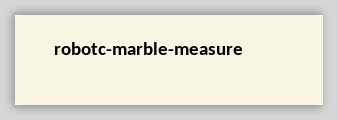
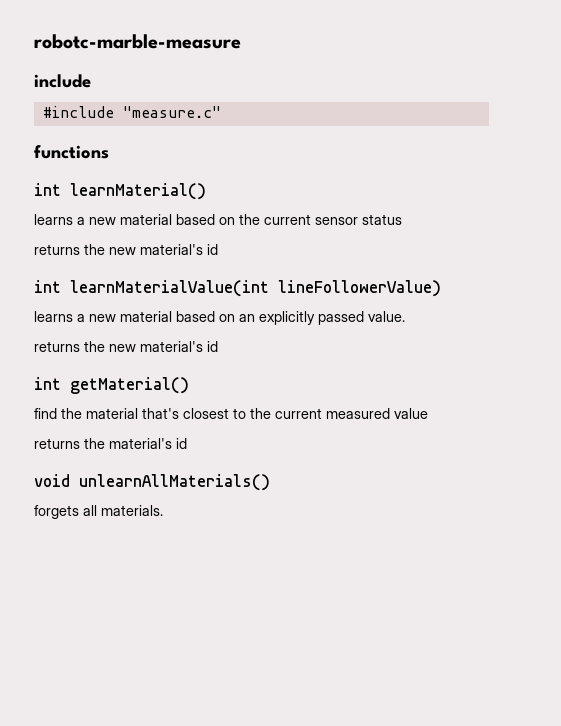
(243, 48) none -> [34,74,91,88] [42,106,221,118] [34,145,109,159] [34,183,206,200] [34,214,402,225] [34,244,218,255] [34,280,441,297] [34,311,405,325] [34,341,218,352] [34,377,189,394] [34,408,428,419] [34,438,187,449] [34,474,270,491] [34,505,163,519] // include // #include "measure.c" // functions // int learnMaterial() // learns a new material based on the current sensor status // returns the new material's id // int learnMaterialValue(int lineFollowerValue) // learns a new material based on an explicitly passed value. // returns the new material's id // int getMaterial() // find the material that's closest to the current measured value // returns the material's id // void unlearnAllMaterials() // forgets all materials.

